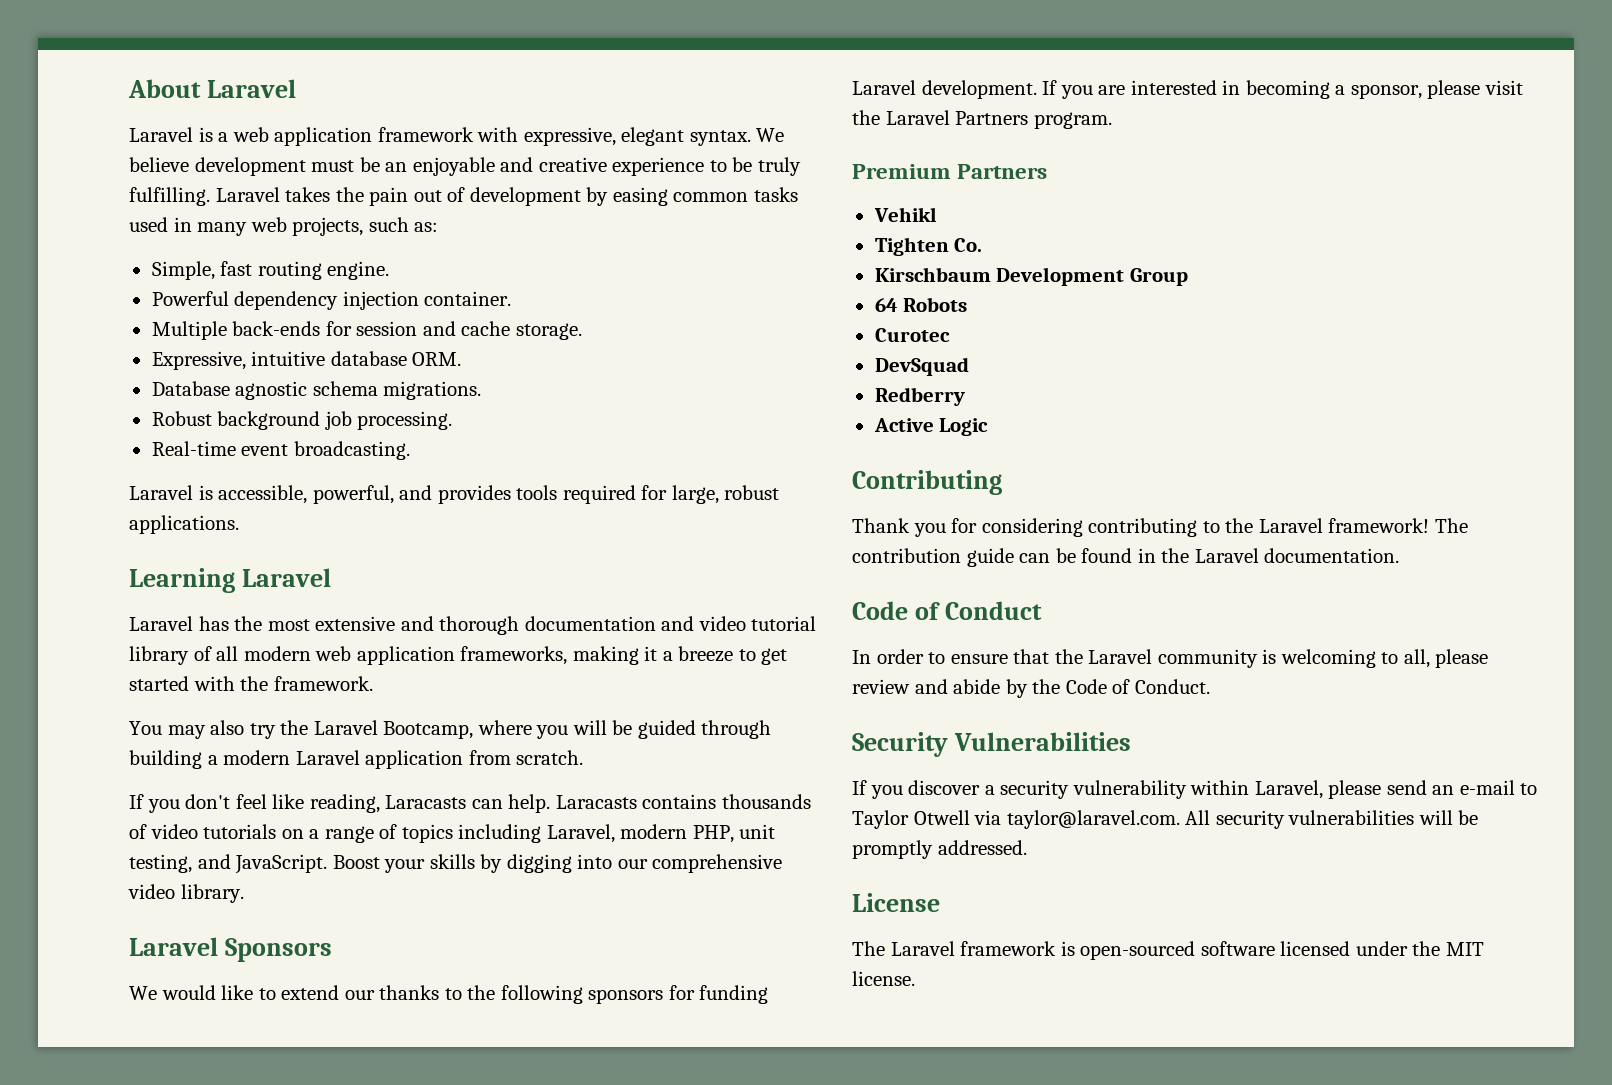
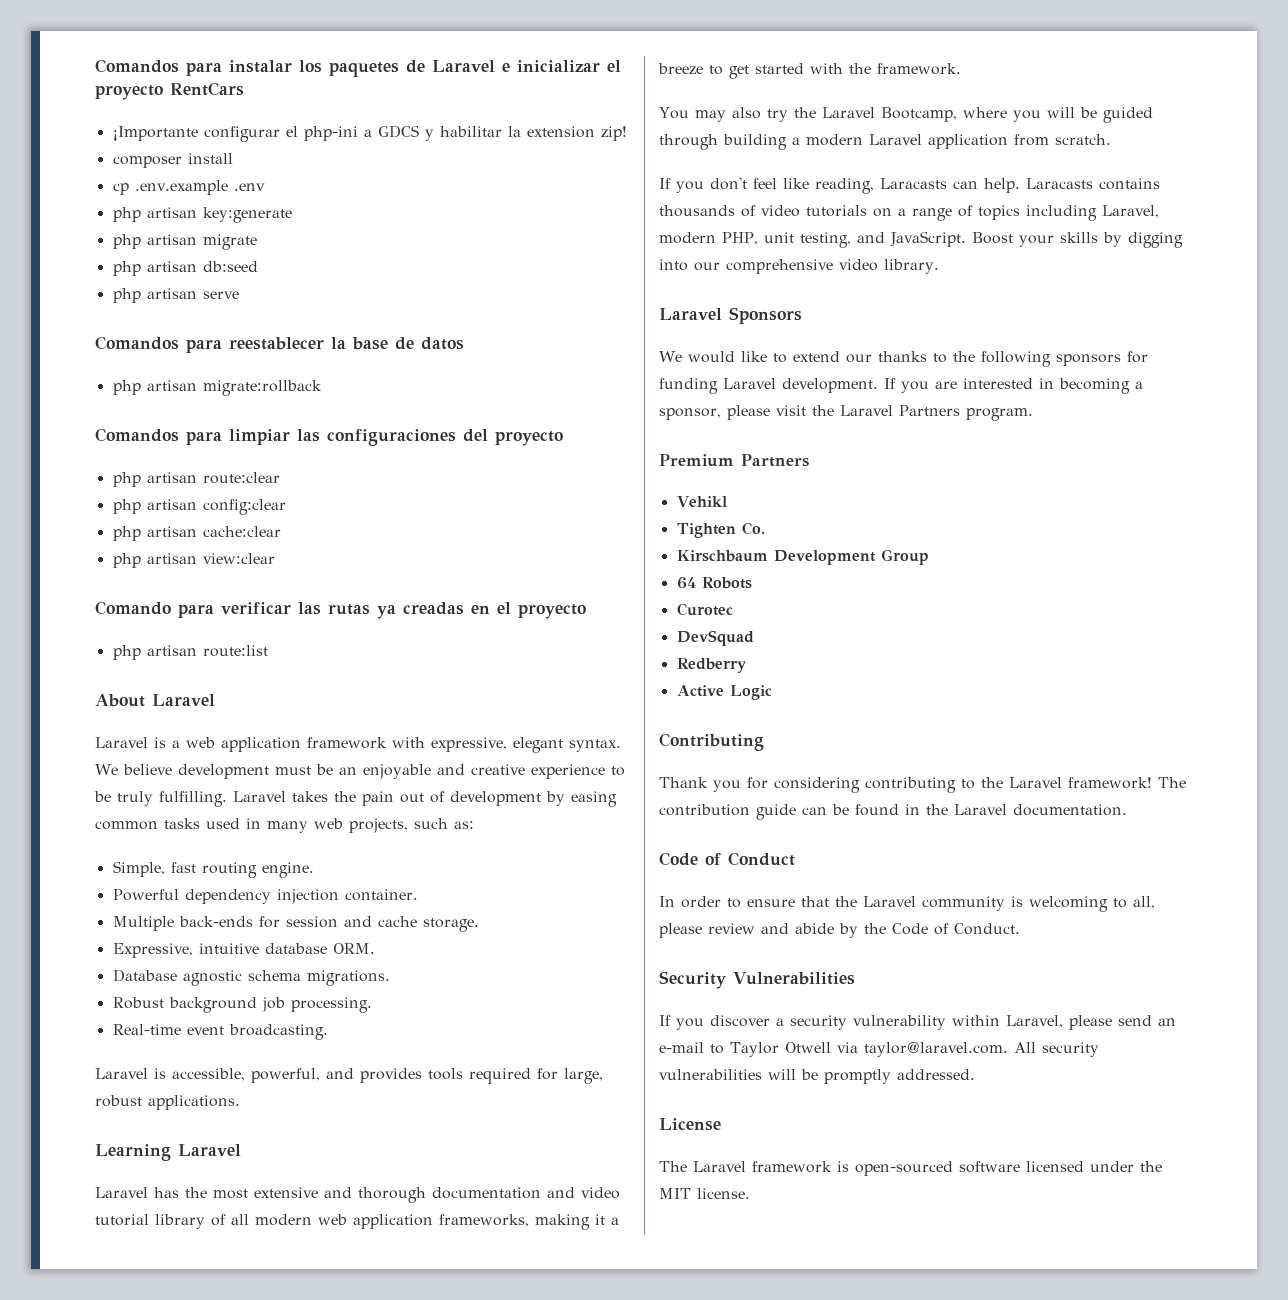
(128, 88) none -> [95,59,621,77] [95,82,244,100] [112,125,627,142] [112,153,233,168] [112,180,265,195] [112,207,292,223] [112,234,257,250] [112,261,258,276] [112,288,239,303] [95,336,464,353] [112,380,322,396] [95,428,563,446] [112,472,280,487] [112,499,286,515] [112,526,281,541] [112,553,275,568] [95,601,586,619] [112,645,268,660] Comandos para instalar los paquetes de Laravel e inicializar el proyecto RentCars // ¡Importante configurar el php-ini a GDCS y habilitar la extension zip! // composer install // cp .env.example .env // php artisan key:generate // php artisan migrate // php artisan db:seed // php artisan serve // Comandos para reestablecer la base de datos // php artisan migrate:rollback // Comandos para limpiar las configuraciones del proyecto // php artisan route:clear // php artisan config:clear // php artisan cache:clear // php artisan view:clear // Comando para verificar las rutas ya creadas en el proyecto // php artisan route:list //

